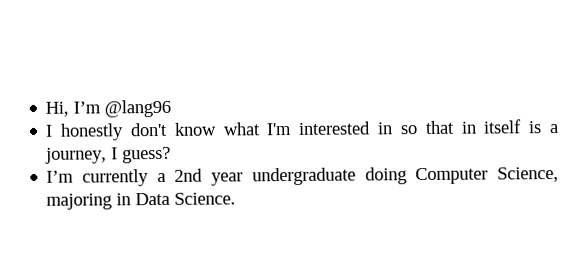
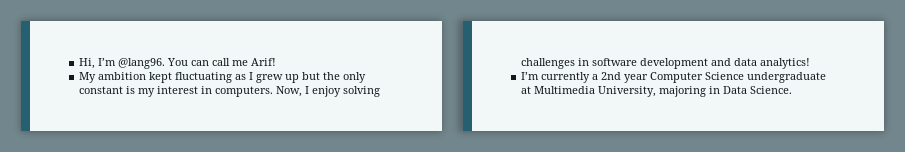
[104,99,172,118] [45,119,560,141] [45,146,172,164] @lang96 // I honestly don't know what I'm interested in so that in itself is a journey, I guess? -> [118,58,277,69] [79,72,367,83] [79,86,381,97] [521,58,811,69] @lang96. You can call me Arif! // My ambition kept fluctuating as I grew up but the only constant is my interest in computers. Now, I enjoy solving challenges in software development and data analytics!
[251,167,559,186] undergraduate doing Computer Science, -> [650,72,827,83] [521,86,657,97] Computer Science undergraduate at Multimedia University,

